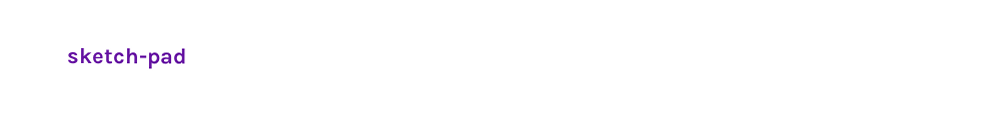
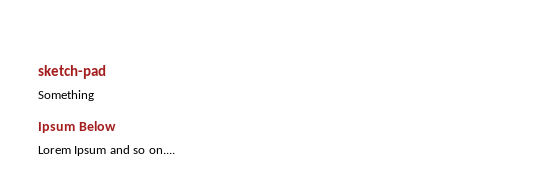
(188, 58) none -> [38,90,94,101] [38,121,116,133] [38,145,175,156] // Something // Ipsum Below // Lorem Ipsum and so on....

